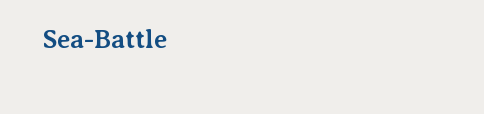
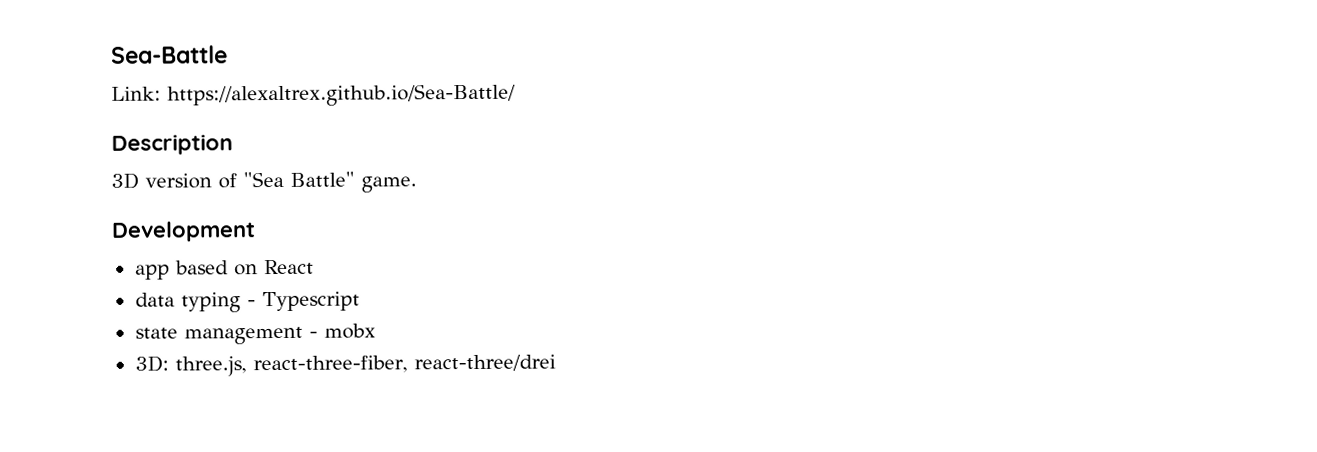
(167, 38) none -> [111,83,516,107] [111,134,233,155] [111,171,417,193] [111,221,256,242] [134,259,314,280] [134,291,360,313] [134,323,376,345] [134,354,556,377] // Link: https://alexaltrex.github.io/Sea-Battle/ // Description // 3D version of "Sea Battle" game. // Development // app based on React // data typing - Typescript // state management - mobx // 3D: three.js, react-three-fiber, react-three/drei

